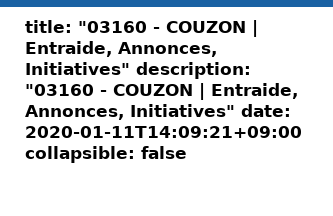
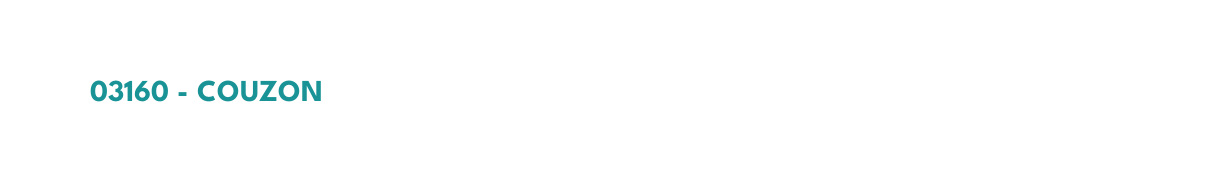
[25,20,258,37] [25,41,217,57] [25,62,251,79] [25,83,298,100] [25,104,291,120] [25,126,302,138] [25,146,187,163] title: "03160 - COUZON | Entraide, Annonces, Initiatives" description: "03160 - COUZON | Entraide, Annonces, Initiatives" date: 2020-01-11T14:09:21+09:00 collapsible: false -> [90,80,324,102] 03160 - COUZON

